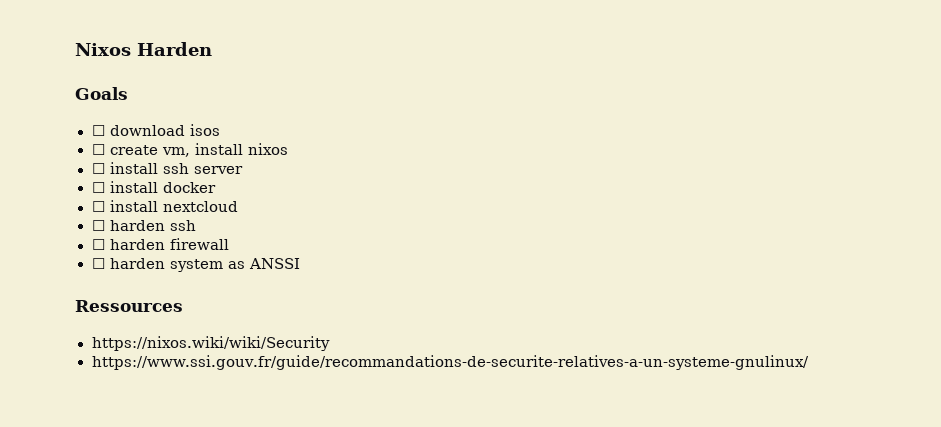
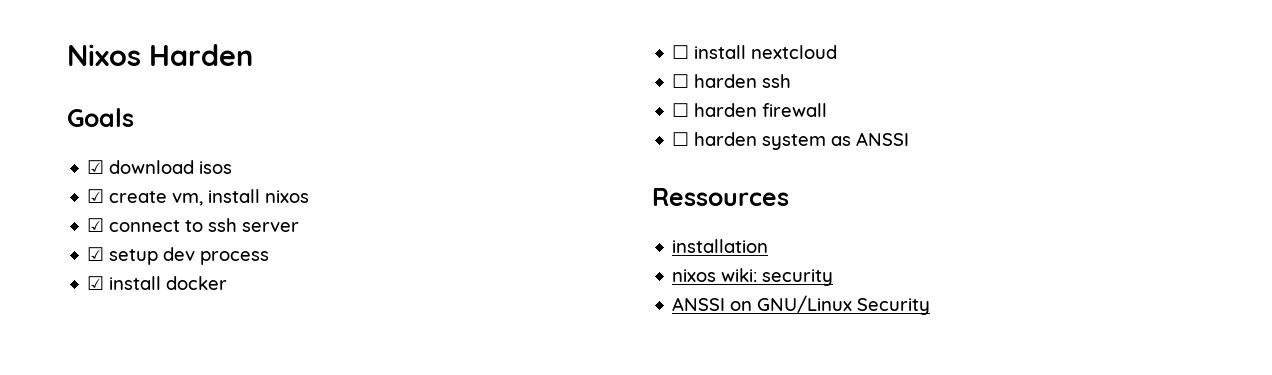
[91,125,105,136] ☐ -> [87,160,105,174] ☑
[91,144,105,155] ☐ -> [87,189,105,203] ☑
[91,162,158,174] ☐ install -> [87,218,204,232] ☑ connect to
[91,182,105,193] ☐ -> [87,247,270,265] [87,276,105,290] ☑ setup dev process // ☑
[91,336,330,351] [91,355,810,370] https://nixos.wiki/wiki/Security // https://www.ssi.gouv.fr/guide/recommandations-de-securite-relatives-a-un-systeme-gnulinux/ -> [672,239,769,253] [672,268,834,286] [672,295,931,315] installation // nixos wiki: security // ANSSI on GNU/Linux Security

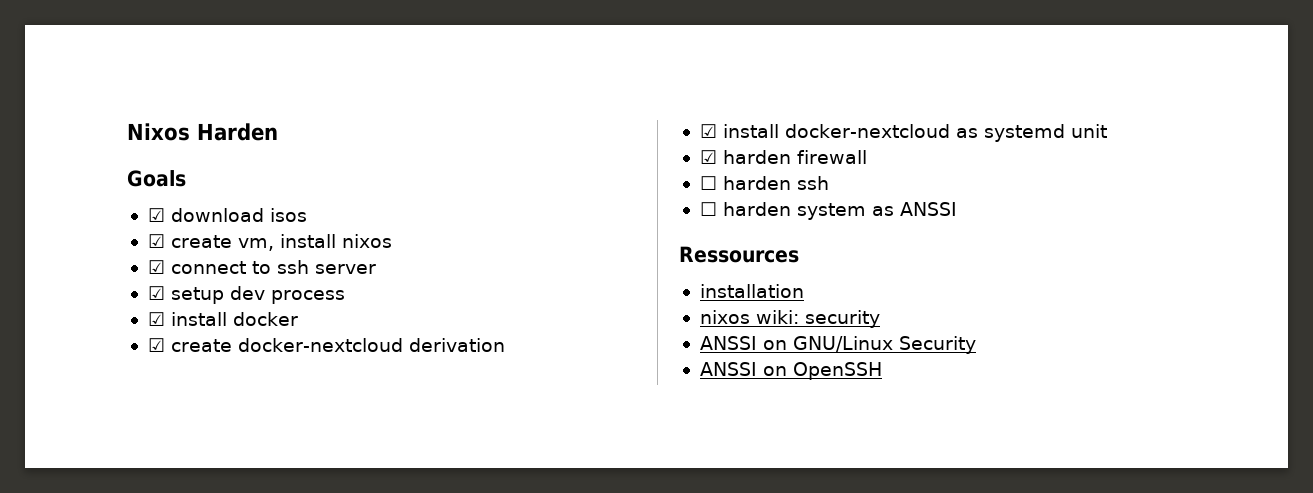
[672,45,838,59] ☐ install nextcloud -> [147,338,505,352] [699,124,1107,142] [699,150,867,164] ☑ create docker-nextcloud derivation // ☑ install docker-nextcloud as systemd unit // ☑ harden firewall
[672,103,828,117] // ☐ harden firewall -> (829, 183) none
(931, 306) none -> [699,362,882,380] // ANSSI on OpenSSH

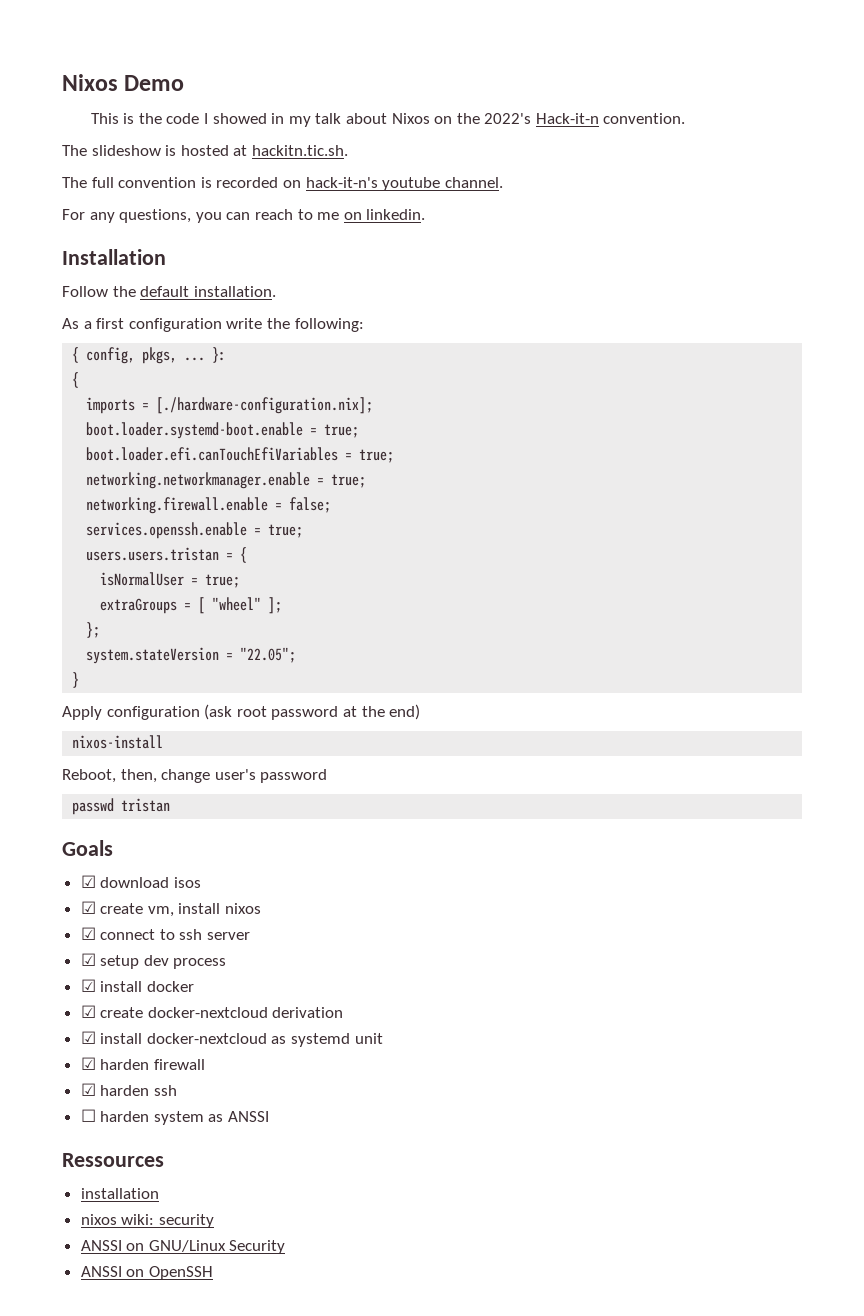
[127,123,278,141] Nixos Harden -> [62,74,185,91] [90,113,686,127] [62,145,348,156] [62,177,503,191] [62,209,426,223] [62,249,166,265] [62,286,276,297] [62,318,364,332] [72,347,227,364] [72,372,80,388] [86,397,374,414] [86,422,360,439] [86,447,395,463] [86,472,367,489] [86,497,332,514] [86,522,304,539] [86,547,248,563] [100,572,241,588] [100,597,283,614] [86,622,101,638] [86,647,297,664] [72,672,80,688] [62,704,421,720] [72,735,164,749] [62,769,328,783] [72,798,171,815] Nixos Demo // This is the code I showed in my talk about Nixos on the 2022's Hack-it-n convention. // The slideshow is hosted at hackitn.tic.sh. // The full convention is recorded on hack-it-n's youtube channel. // For any questions, you can reach to me on linkedin. // Installation // Follow the default installation. // As a first configuration write the following: // { config, pkgs, ... }: // { // imports = [./hardware-configuration.nix]; // boot.loader.systemd-boot.enable = true; // boot.loader.efi.canTouchEfiVariables = true; // networking.networkmanager.enable = true; // networking.firewall.enable = false; // services.openssh.enable = true; // users.users.tristan = { // isNormalUser = true; // extraGroups = [ "wheel" ]; // }; // system.stateVersion = "22.05"; // } // Apply configuration (ask root password at the end) // nixos-install // Reboot, then, change user's password // passwd tristan
[699,176,717,190] ☐ -> [80,1083,96,1096] ☑

